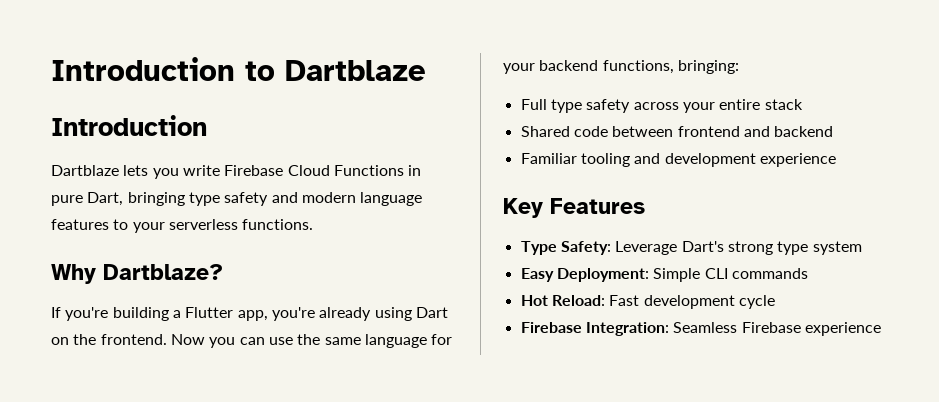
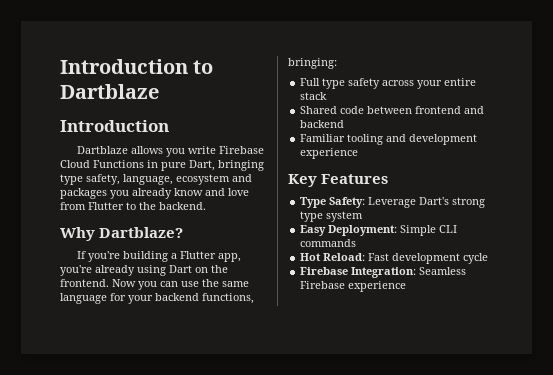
[123,165,149,176] lets -> [131,146,164,154] allows
[224,192,423,206] [51,219,314,233] safety and modern language features to your serverless functions. -> [86,174,252,185] [60,188,249,199] [60,202,206,210] safety, language, ecosystem and packages you already know and love from Flutter to the backend.

